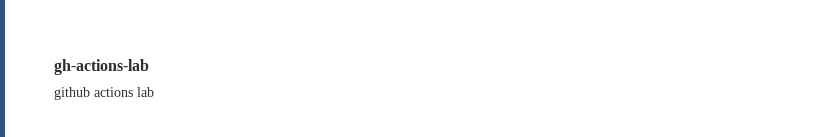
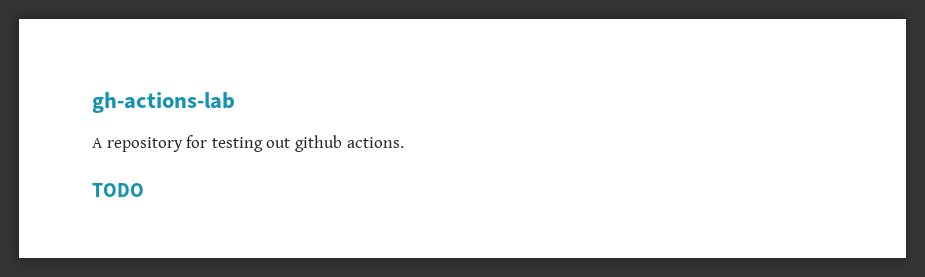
[54,87,154,100] github actions lab -> [92,135,404,152] [92,183,144,197] A repository for testing out github actions. // TODO

